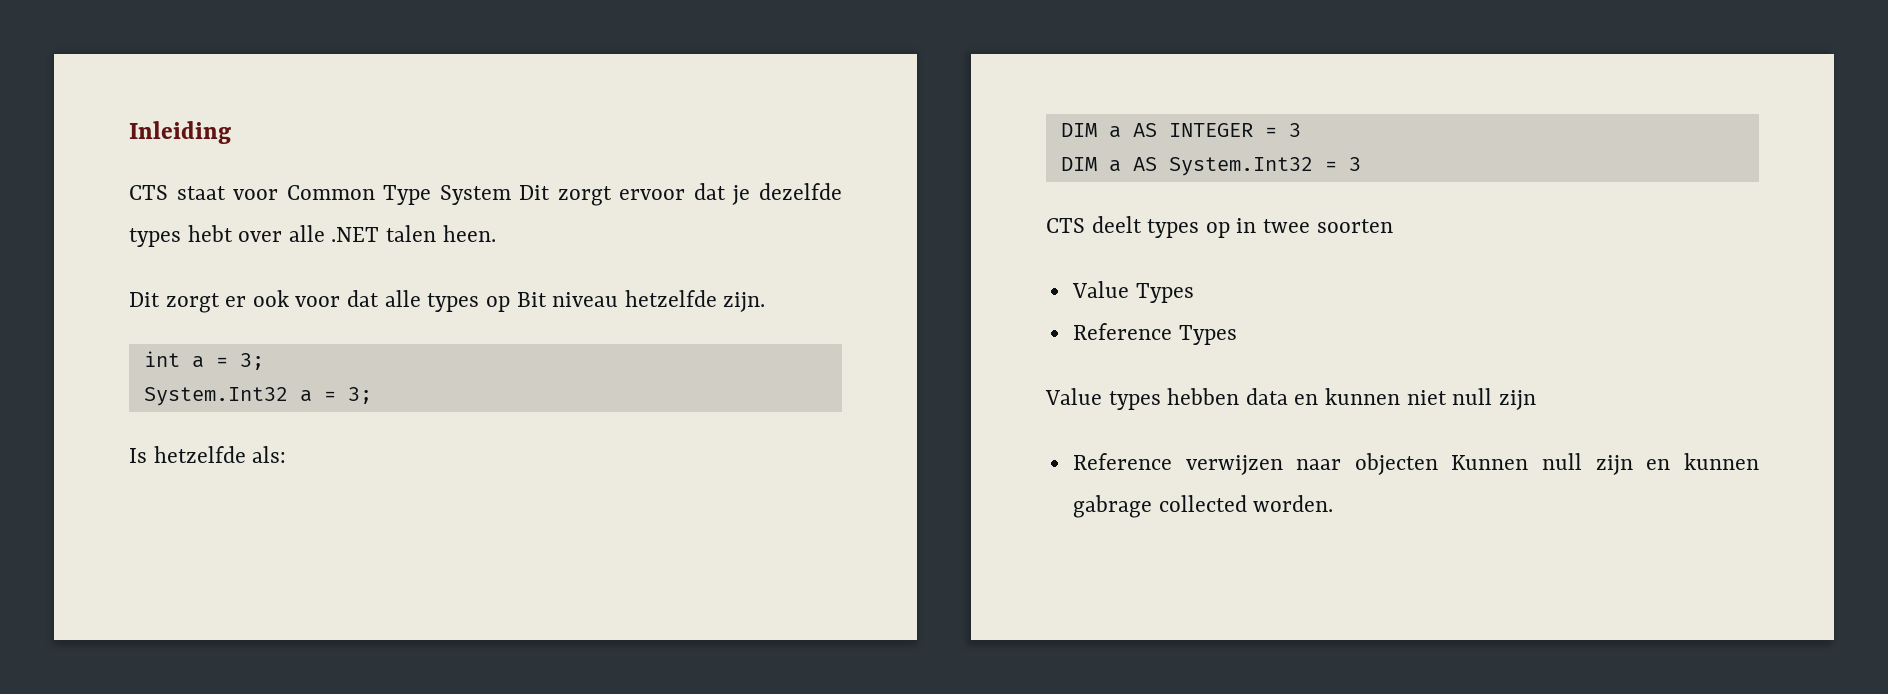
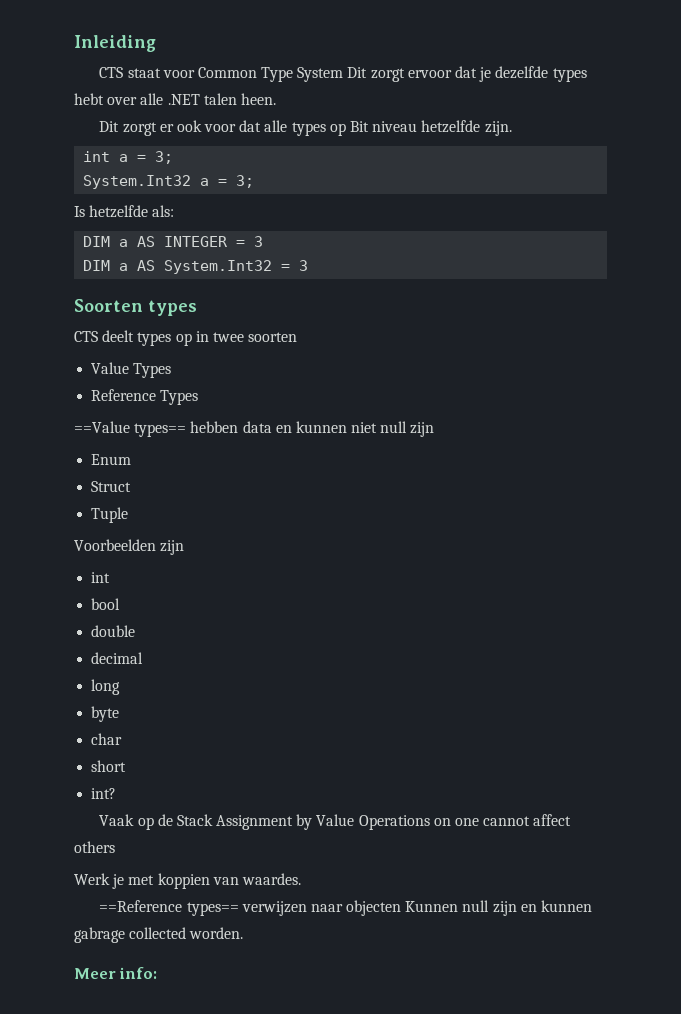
(1361, 164) none -> [74,299,197,316] // Soorten types
[1045,388,1161,410] Value types -> [74,421,187,437] ==Value types==
[1072,453,1172,470] Reference -> [91,454,132,465] [91,481,132,492] [91,507,129,523] [74,539,185,555] [91,572,111,583] [91,598,121,610] [91,625,136,637] [91,652,144,664] [91,679,121,695] [91,706,120,722] [91,733,123,745] [91,760,127,772] [91,788,117,799] [99,814,572,830] [74,841,115,853] [74,873,301,889] [99,900,239,916] Enum // Struct // Tuple // Voorbeelden zijn // int // bool // double // decimal // long // byte // char // short // int? // Vaak op de Stack Assignment by Value Operations on one cannot affect others // Werk je met koppien van waardes. // ==Reference types==
(1334, 503) none -> [74,967,158,979] // Meer info:

